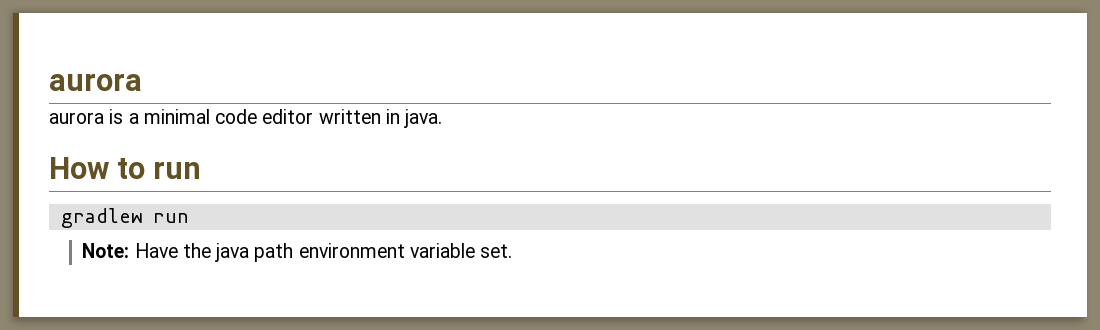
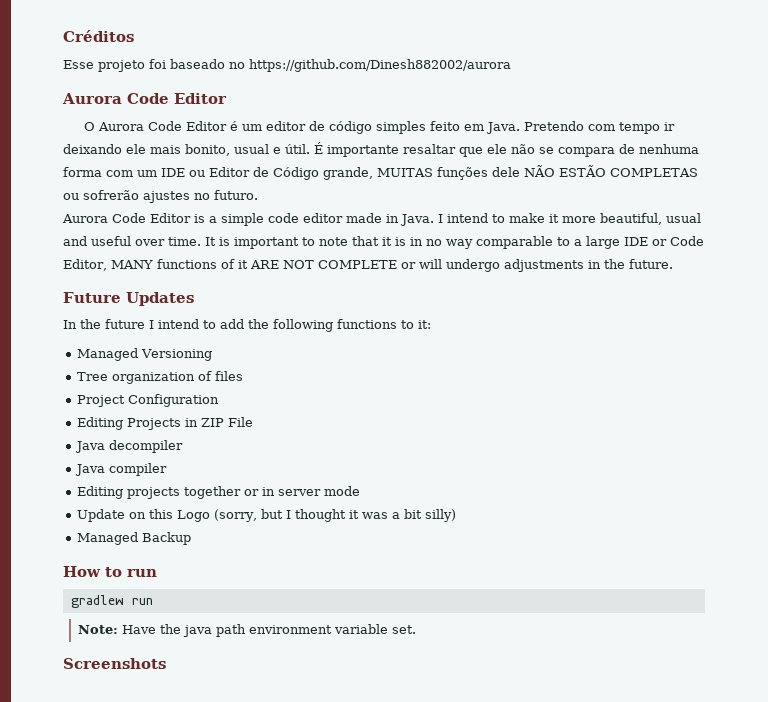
[49,74,142,91] [49,112,104,124] aurora // aurora -> [63,30,134,42] [63,59,511,72] [62,93,227,104] [84,121,676,134] [63,142,699,157] [63,165,698,180] [63,190,258,203] [62,213,191,223] Créditos // Esse projeto foi baseado no https://github.com/Dinesh882002/aurora // Aurora Code Editor // O Aurora Code Editor é um editor de código simples feito em Java. Pretendo com tempo ir deixando ele mais bonito, usual e útil. É importante resaltar que ele não se compara de nenhuma forma com um IDE ou Editor de Código grande, MUITAS funções dele NÃO ESTÃO COMPLETAS ou sofrerão ajustes no futuro. // Aurora Code Editor
[143,109,210,124] minimal -> [221,213,264,226] simple
[318,109,443,128] written in java. -> [346,213,701,226] [63,236,704,249] [63,259,673,272] [63,292,194,306] [63,319,431,332] [77,348,213,361] [77,371,244,384] [77,394,220,407] [77,417,254,430] [75,440,184,453] [75,463,168,476] [77,486,361,499] [77,509,457,522] [77,532,192,545] made in Java. I intend to make it more beautiful, usual and useful over time. It is important to note that it is in no way comparable to a large IDE or Code Editor, MANY functions of it ARE NOT COMPLETE or will undergo adjustments in the future. // Future Updates // In the future I intend to add the following functions to it: // Managed Versioning // Tree organization of files // Project Configuration // Editing Projects in ZIP File // Java decompiler // Java compiler // Editing projects together or in server mode // Update on this Logo (sorry, but I thought it was a bit silly) // Managed Backup
(513, 251) none -> [63,658,166,669] // Screenshots

